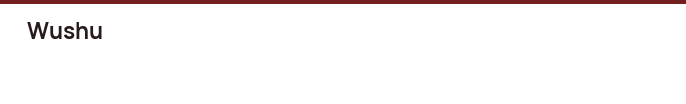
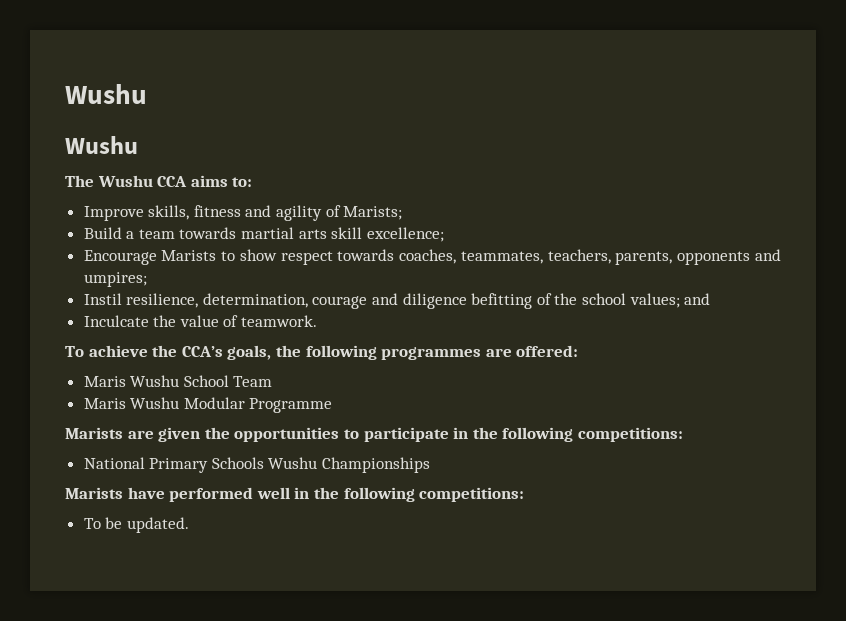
[27,22,103,39] Wushu -> [65,84,147,104] [65,136,138,154] [65,175,253,187] [83,205,403,221] [83,227,444,242] [83,249,781,265] [83,272,147,287] [83,293,711,309] [83,315,318,327] [65,345,579,360] [83,375,273,387] [83,397,333,413] [65,427,683,442] [83,457,431,473] [65,487,525,502] [83,517,189,533] Wushu // Wushu // The Wushu CCA aims to: // Improve skills, fitness and agility of Marists; // Build a team towards martial arts skill excellence; // Encourage Marists to show respect towards coaches, teammates, teachers, parents, opponents and umpires; // Instil resilience, determination, courage and diligence befitting of the school values; and // Inculcate the value of teamwork. // To achieve the CCA’s goals, the following programmes are offered: // Maris Wushu School Team // Maris Wushu Modular Programme // Marists are given the opportunities to participate in the following competitions: // National Primary Schools Wushu Championships // Marists have performed well in the following competitions: // To be updated.

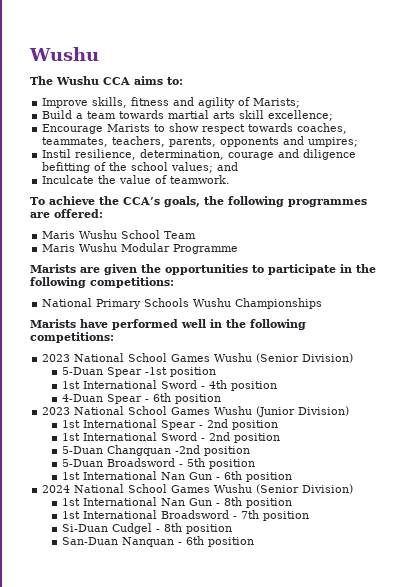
[65,84,147,104] [65,136,138,154] Wushu // Wushu -> [29,47,99,61] Wushu
[83,517,189,533] To be updated. -> [42,353,354,363] [61,367,216,377] [61,380,277,391] [61,393,221,404] [42,406,350,417] [61,419,278,430] [61,432,280,443] [61,445,250,456] [61,458,255,469] [61,471,292,482] [42,484,354,494] [61,497,292,508] [61,510,309,521] [61,523,232,534] [61,536,254,547] 2023 National School Games Wushu (Senior Division) // 5-Duan Spear -1st position // 1st International Sword - 4th position // 4-Duan Spear - 6th position // 2023 National School Games Wushu (Junior Division) // 1st International Spear - 2nd position // 1st International Sword - 2nd position // 5-Duan Changquan -2nd position // 5-Duan Broadsword - 5th position // 1st International Nan Gun - 6th position // 2024 National School Games Wushu (Senior Division) // 1st International Nan Gun - 8th position // 1st International Broadsword - 7th position // Si-Duan Cudgel - 8th position // San-Duan Nanquan - 6th position

